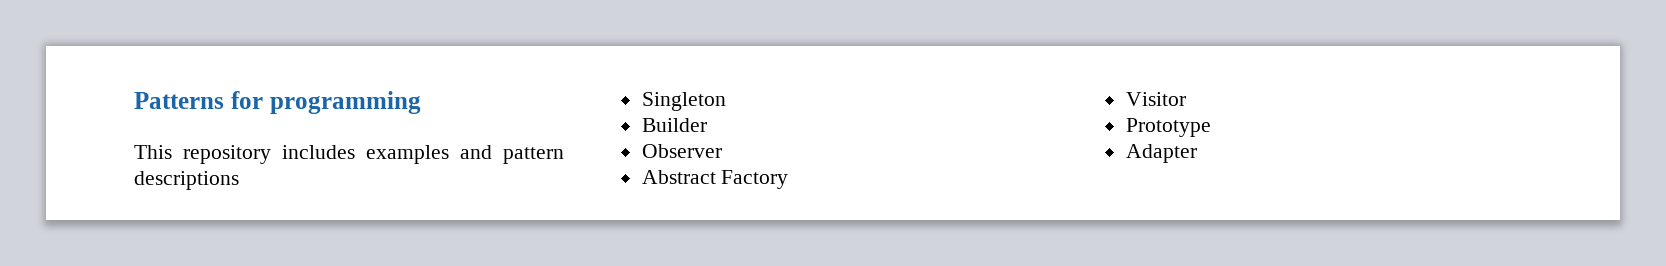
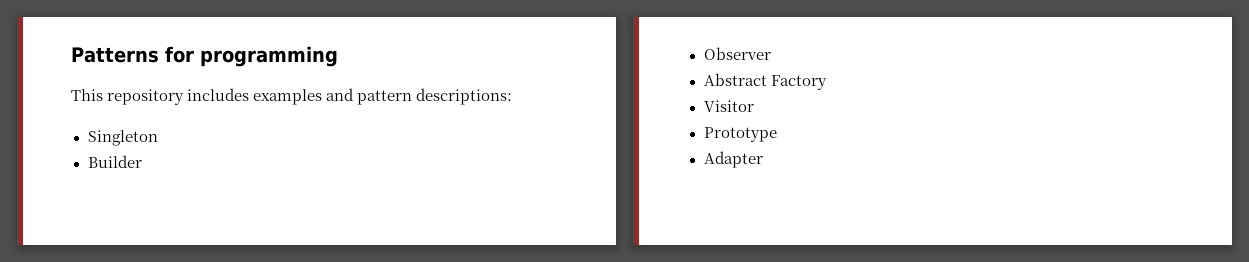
[134,171,239,190] descriptions -> [416,88,513,105] descriptions:

